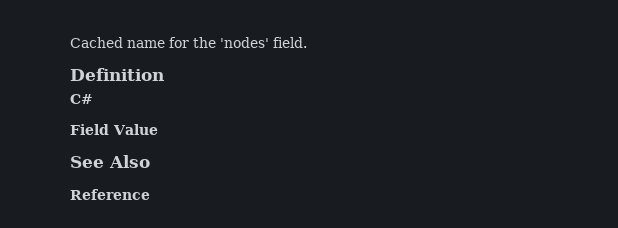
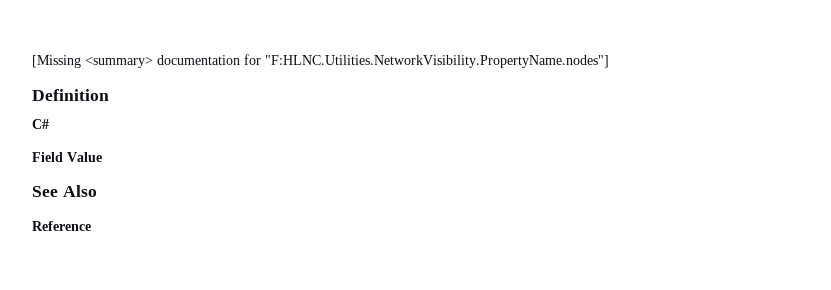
[70,37,307,48] Cached name for the 'nodes' field. -> [32,54,609,68] [Missing <summary> documentation for "F:HLNC.Utilities.NetworkVisibility.PropertyName.nodes"]

